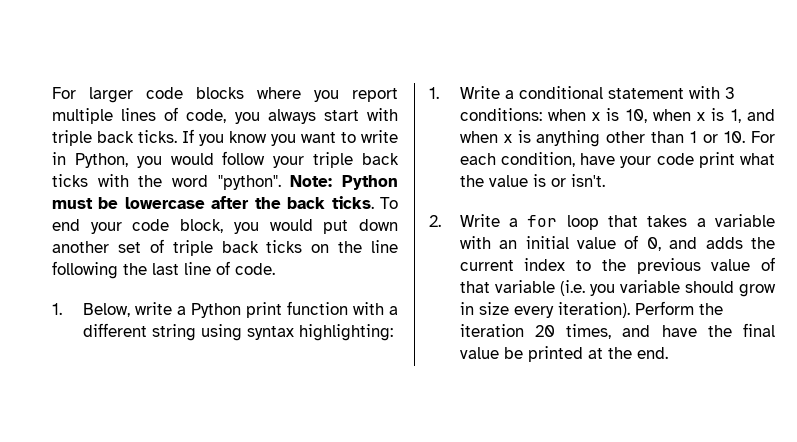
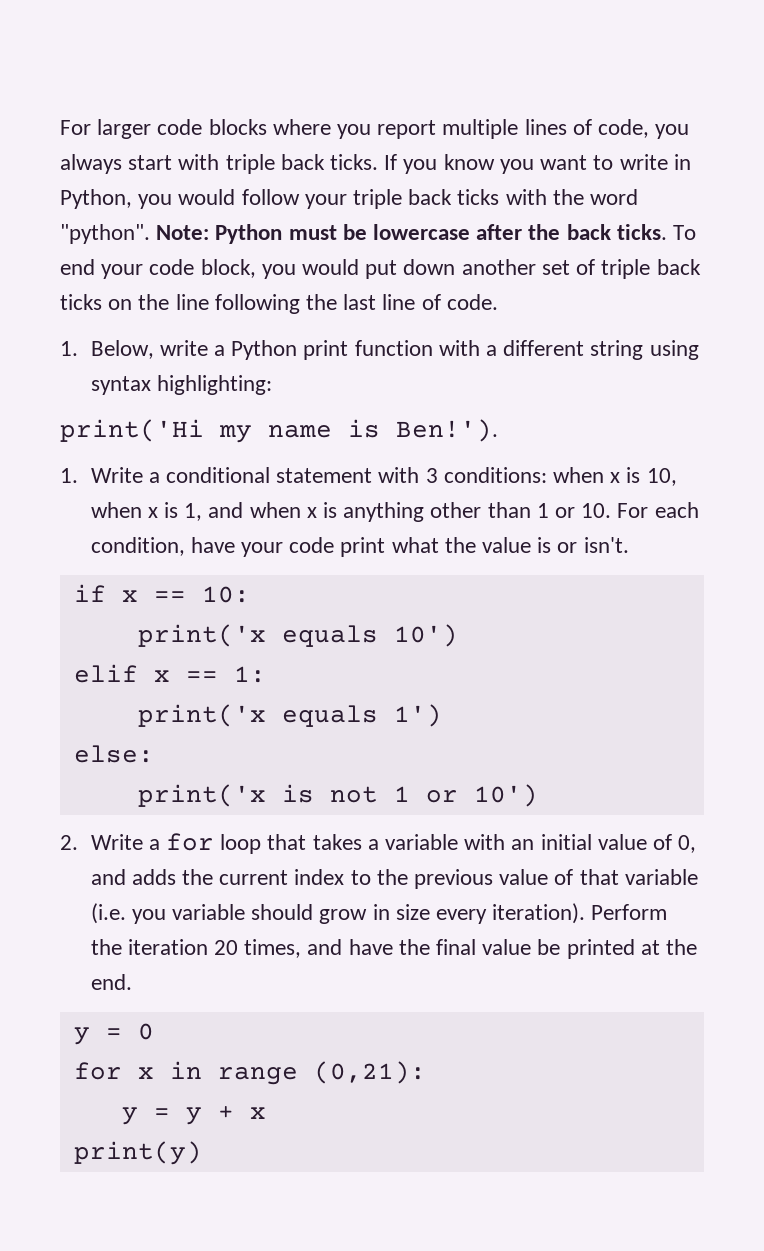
(393, 332) none -> [60,419,498,443] // print('Hi my name is Ben!').
(605, 180) none -> [73,584,250,603] [137,624,458,647] [73,664,266,683] [137,704,442,727] [73,745,154,763] [137,784,538,807] // if x == 10: // print('x equals 10') // elif x == 1: // print('x equals 1') // else: // print('x is not 1 or 10')
(668, 353) none -> [73,1023,154,1045] [73,1061,426,1085] [121,1105,266,1125] [73,1141,202,1165] // y = 0 // for x in range (0,21): // y = y + x // print(y)

